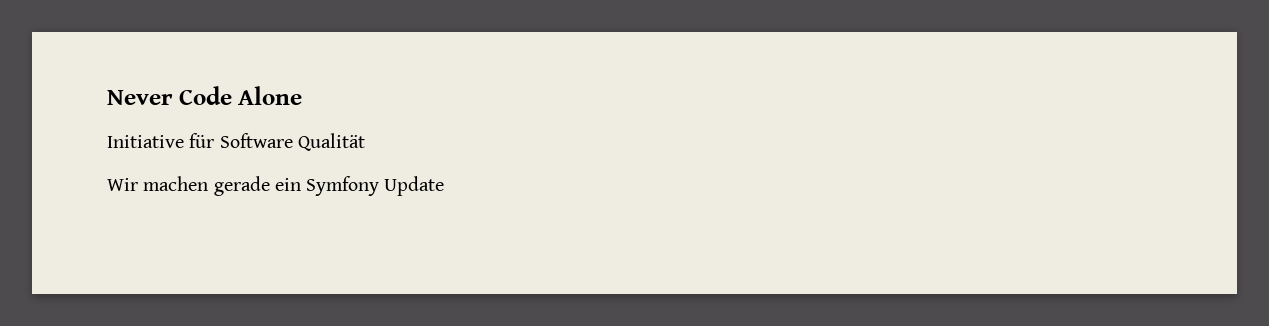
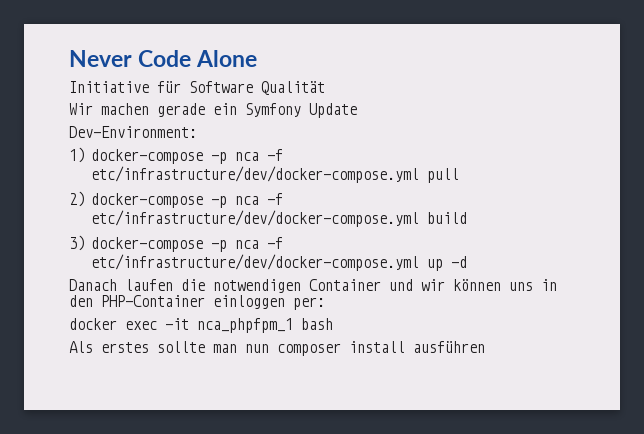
(445, 186) none -> [69,126,197,138] [69,147,284,164] [91,166,460,183] [69,191,284,208] [91,210,468,227] [69,235,284,252] [91,254,468,271] [69,279,557,293] [69,295,325,310] [69,318,333,333] [69,341,485,356] // Dev-Environment: // 1) docker-compose -p nca -f etc/infrastructure/dev/docker-compose.yml pull // 2) docker-compose -p nca -f etc/infrastructure/dev/docker-compose.yml build // 3) docker-compose -p nca -f etc/infrastructure/dev/docker-compose.yml up -d // Danach laufen die notwendigen Container und wir können uns in den PHP-Container einloggen per: // docker exec -it nca_phpfpm_1 bash // Als erstes sollte man nun composer install ausführen

